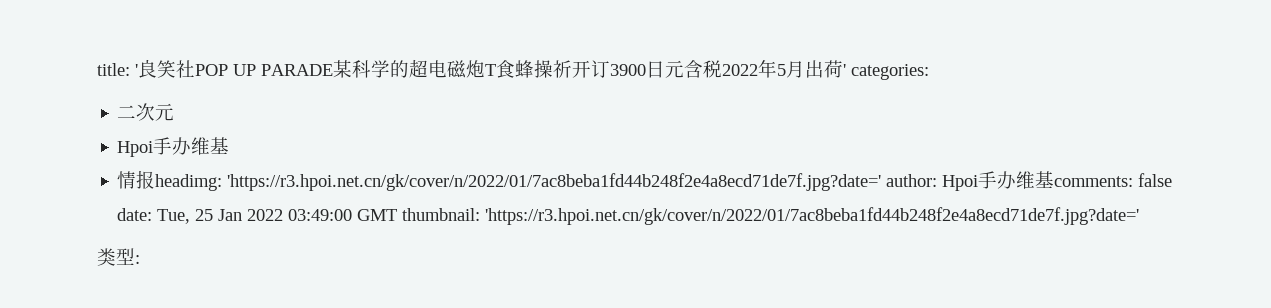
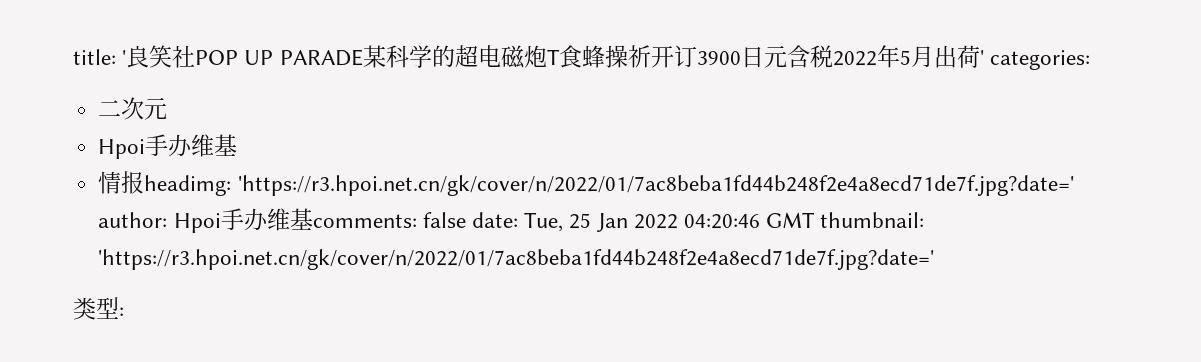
[288,209,353,221] 03:49:00 -> [683,214,760,229] 04:20:46

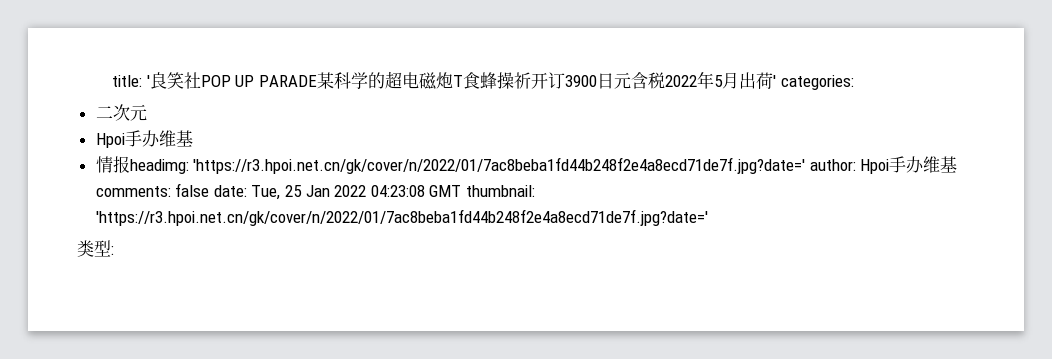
[683,214,760,229] 04:20:46 -> [370,185,425,197] 04:23:08

